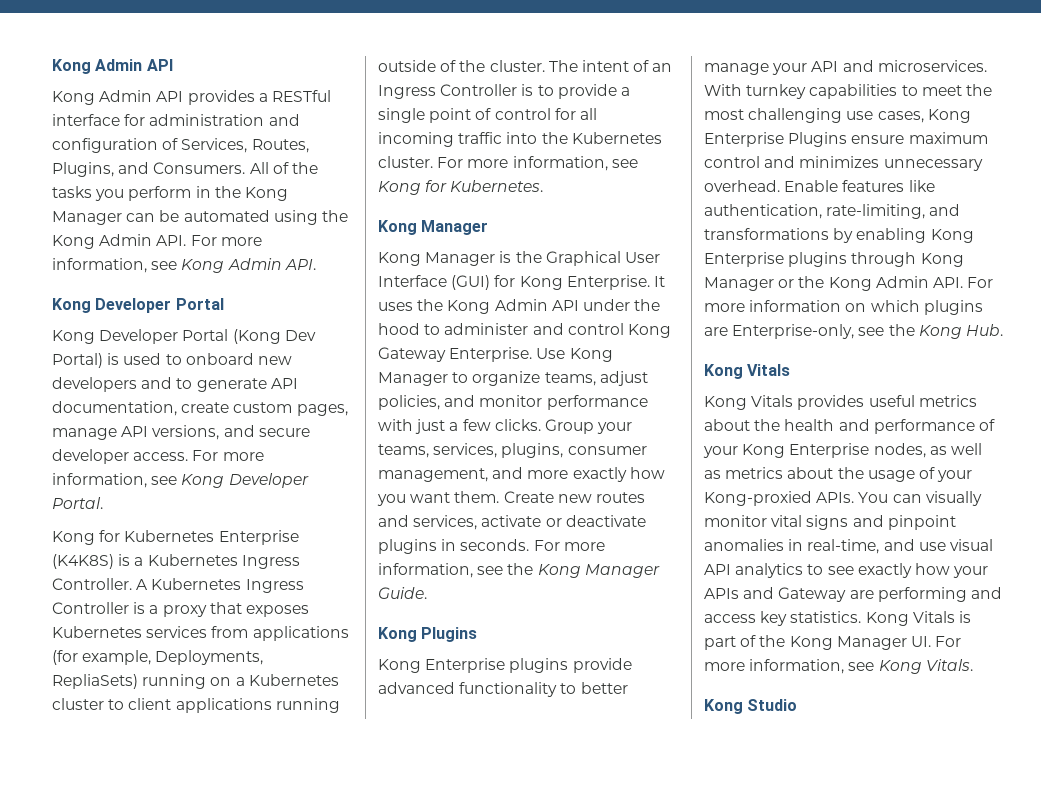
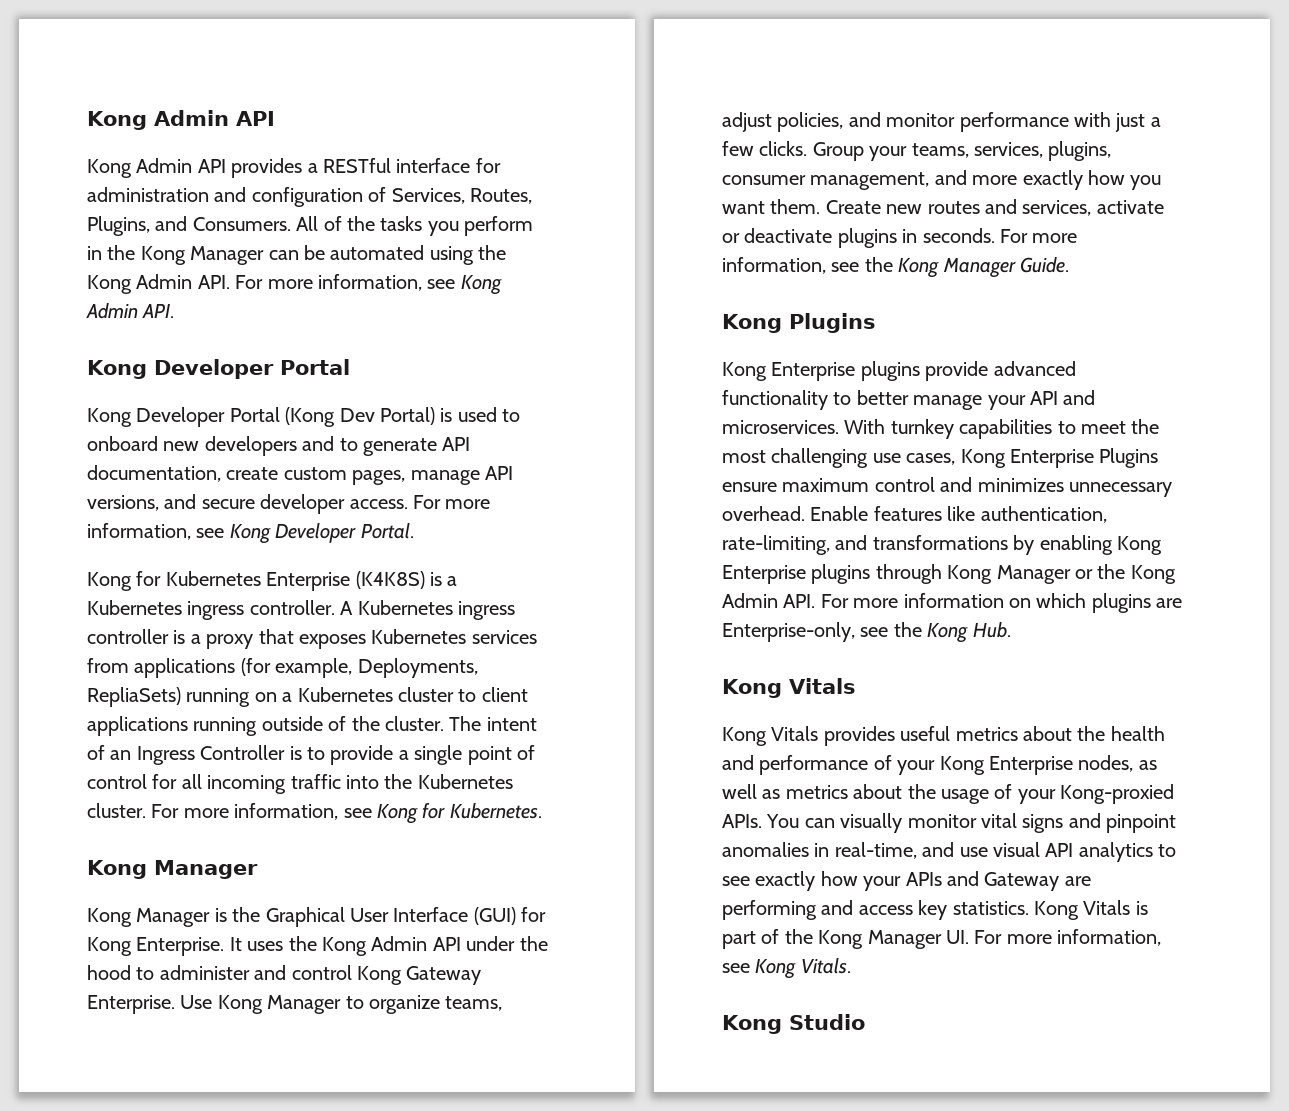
[241,555,300,569] [52,578,304,593] [52,602,129,614] Ingress Controller. A Kubernetes Ingress Controller -> [187,600,515,620] [87,629,169,644] ingress controller. A Kubernetes ingress controller

